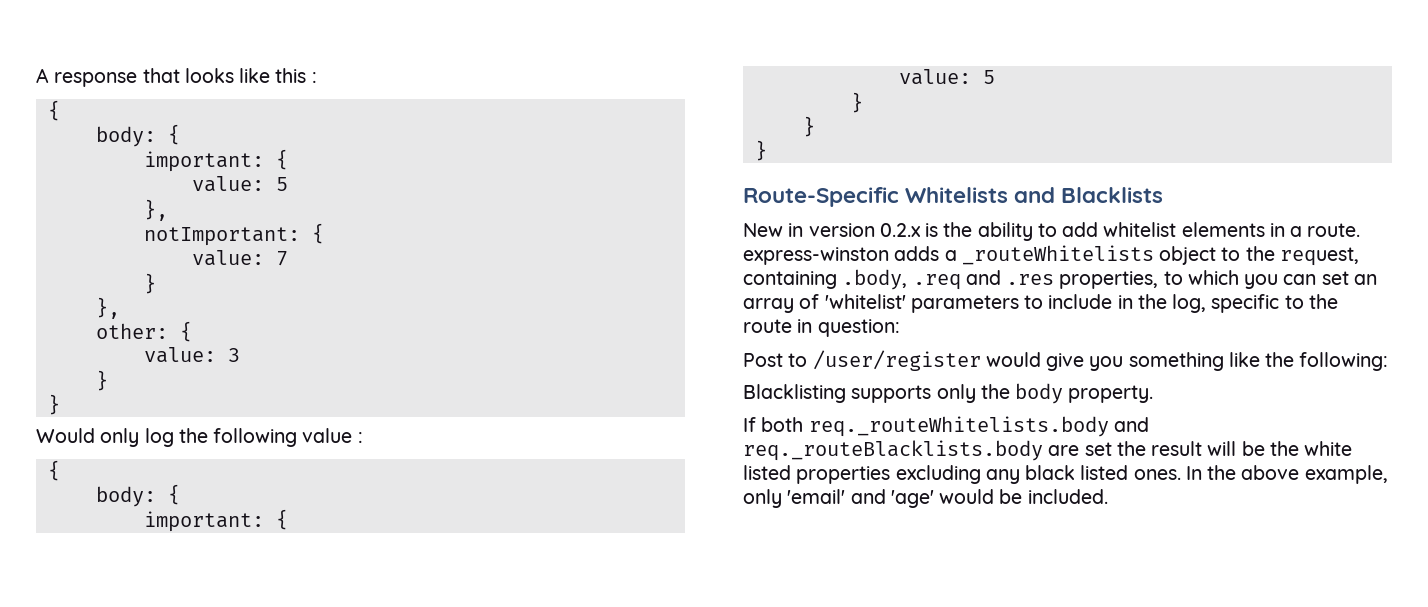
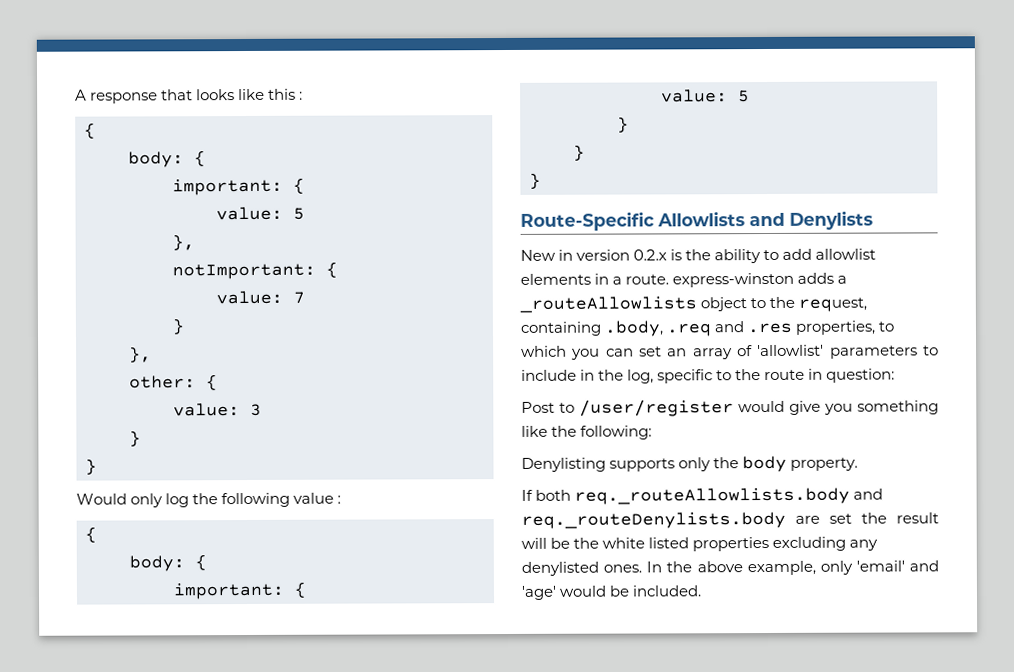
[905,187,1164,203] Whitelists and Blacklists -> [657,210,873,230] Allowlists and Denylists
[1103,222,1177,237] whitelist -> [815,248,877,260] allowlist
[961,245,1154,265] _routeWhitelists -> [519,296,697,313] _routeAllowlists
[824,294,906,309] 'whitelist' -> [757,344,825,357] 'allowlist'
[743,384,846,403] Blacklisting -> [521,457,606,472] Denylisting
[808,416,1149,437] [743,440,1043,461] req._routeWhitelists.body and req._routeBlacklists.body -> [574,487,884,505] [521,511,786,529] req._routeAllowlists.body and req._routeDenylists.body
[1025,465,1129,480] black listed -> [521,561,599,576] denylisted

